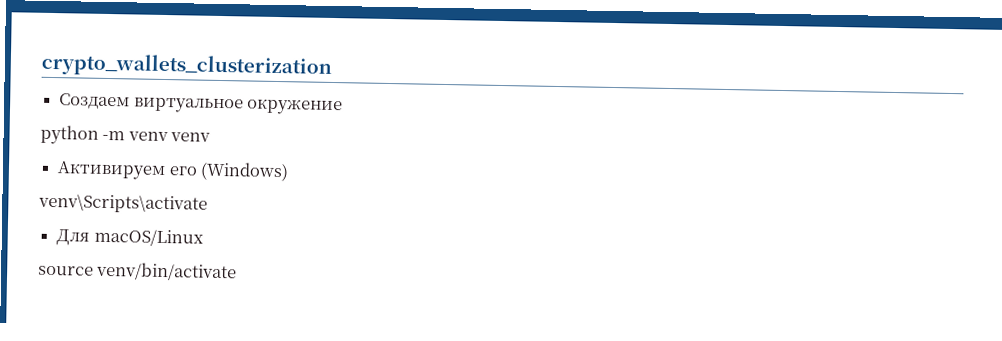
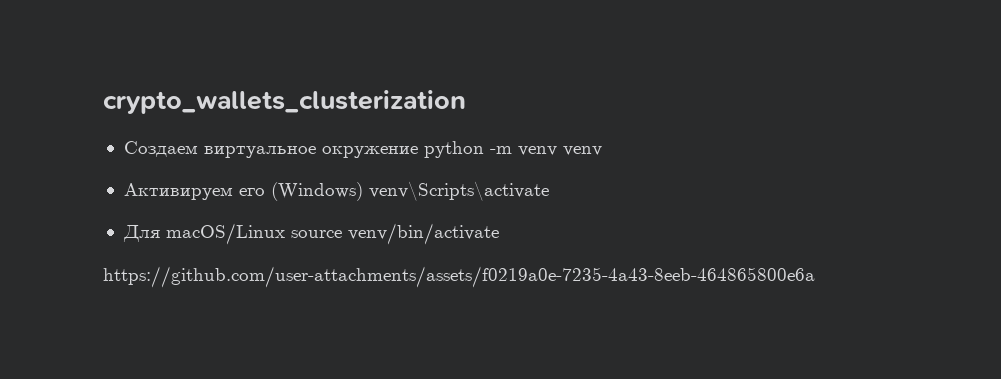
(344, 107) // -> (418, 152) none
(290, 171) // -> (363, 191) none
(204, 237) // -> (285, 234) none
(238, 271) none -> [103,266,815,288] // https://github.com/user-attachments/assets/f0219a0e-7235-4a43-8eeb-464865800e6a

